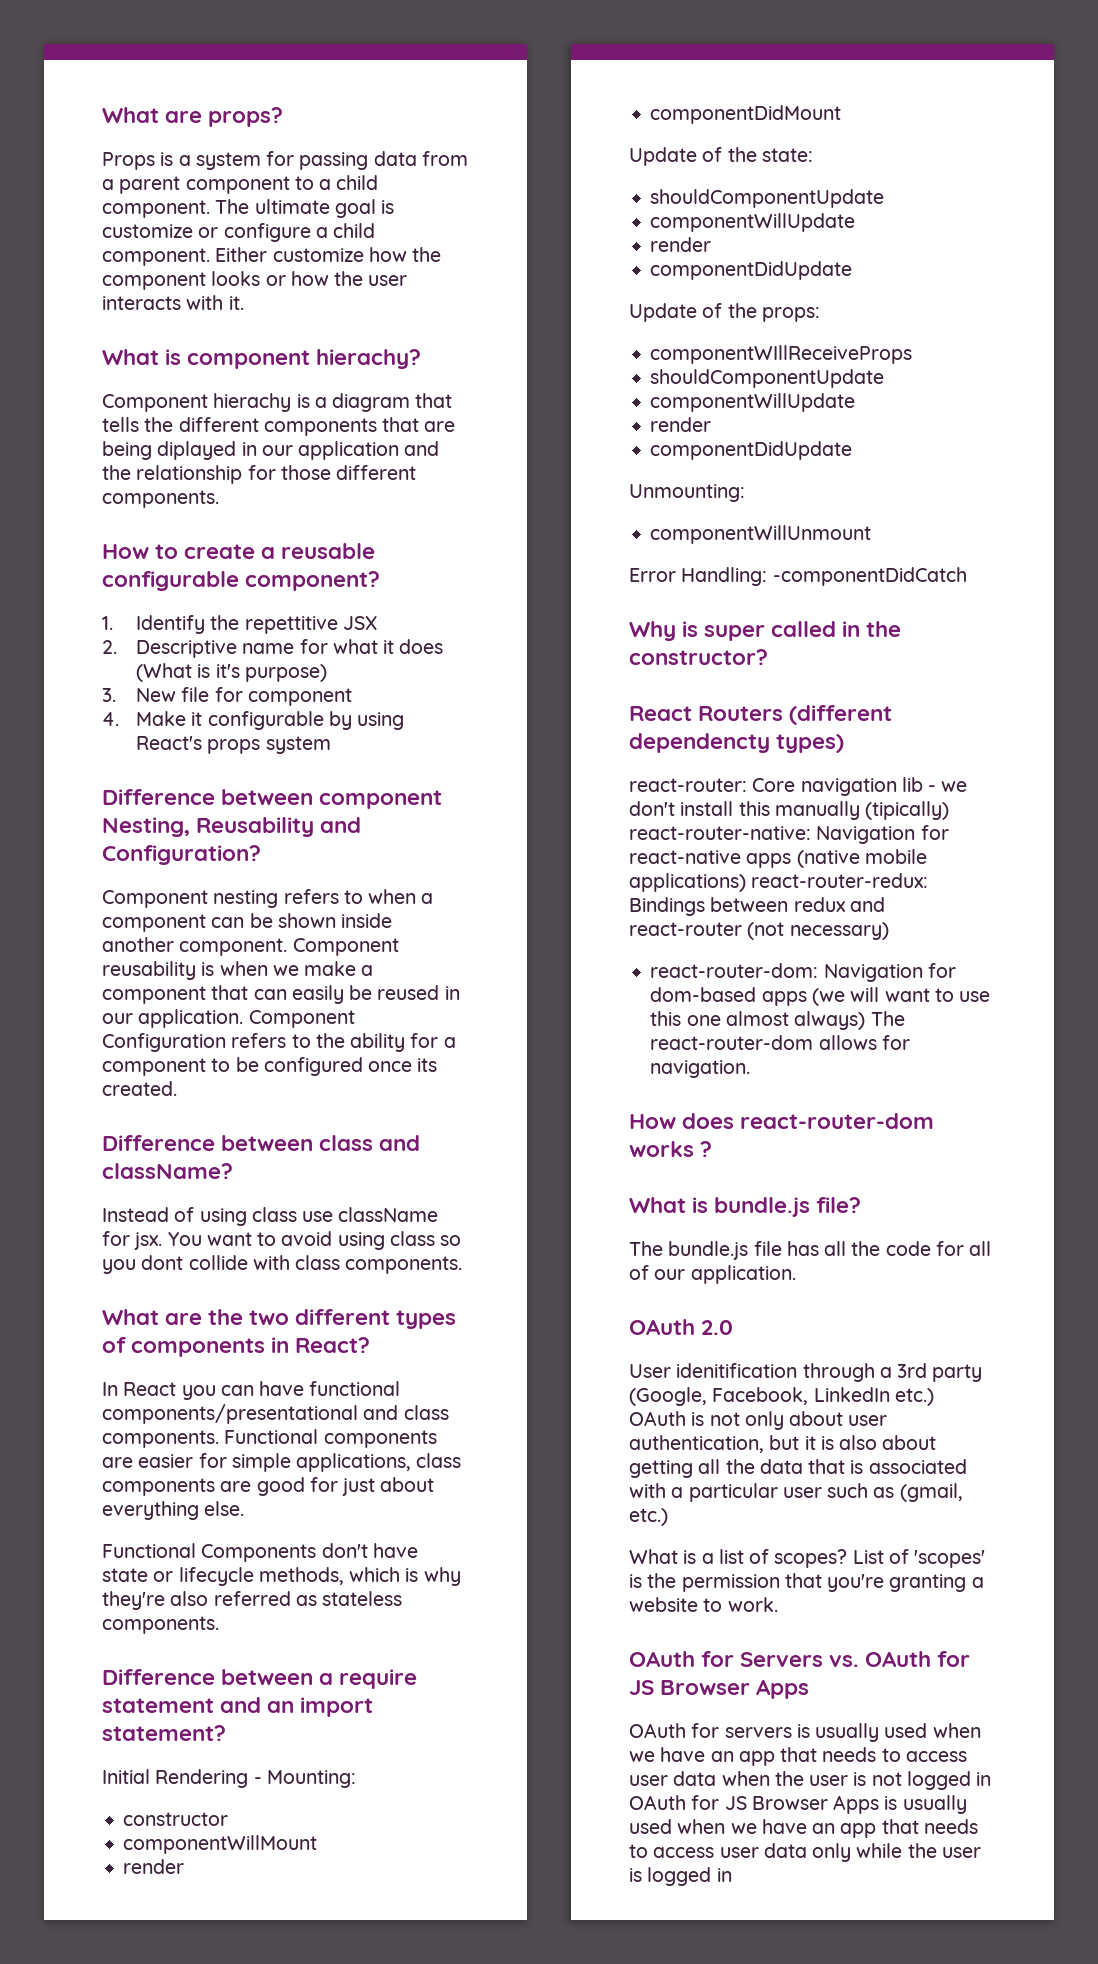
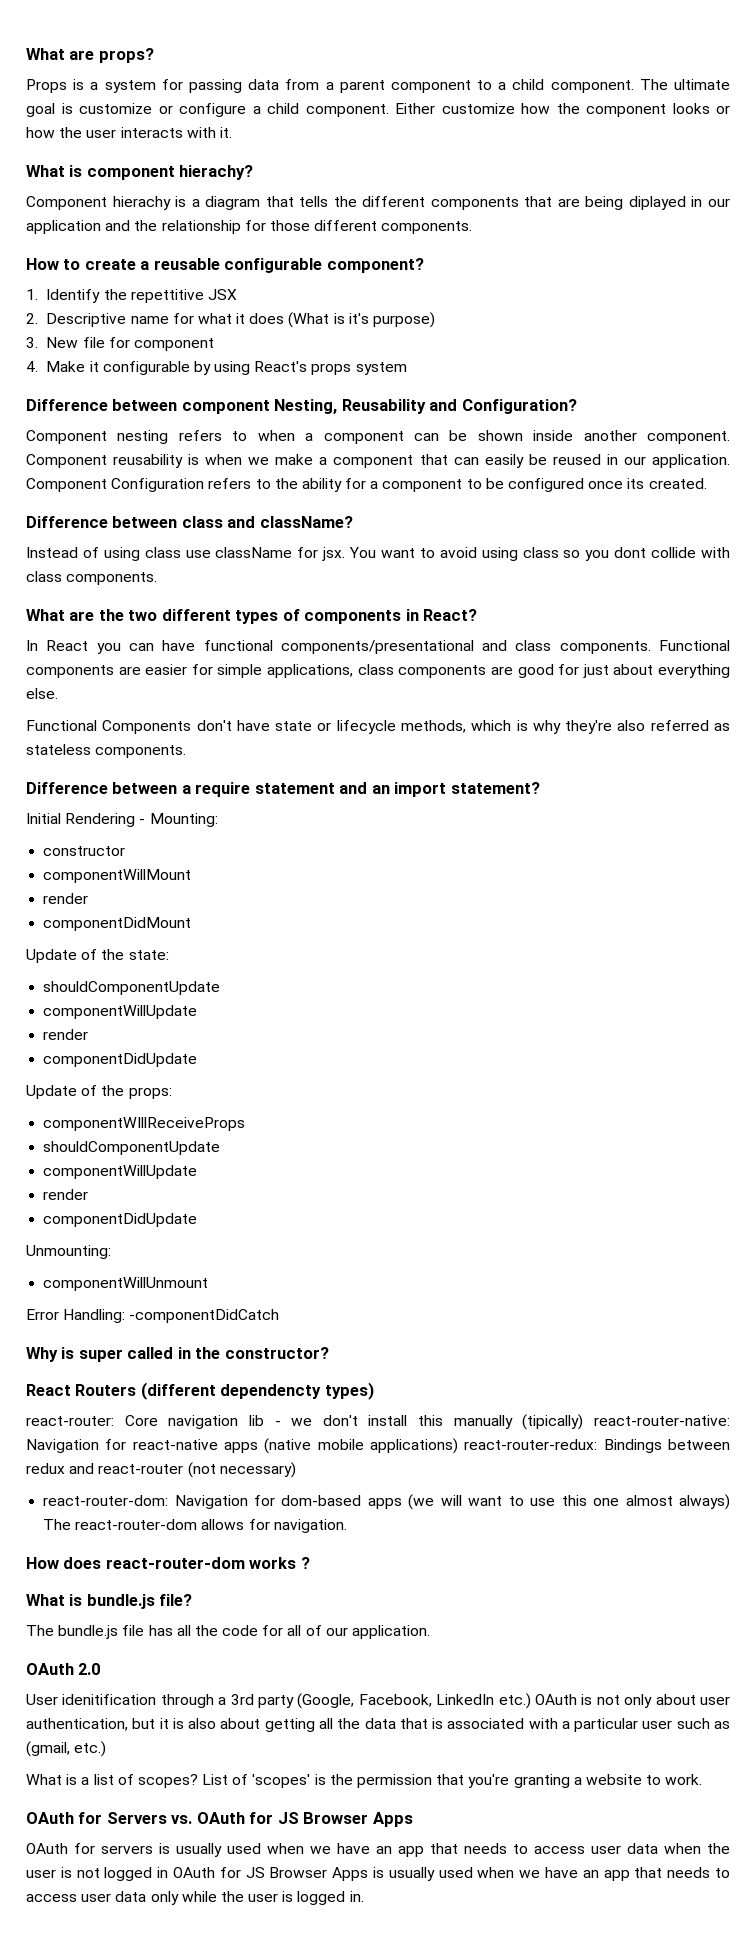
[716,1868,732,1882] in -> [349,1891,364,1902] in.

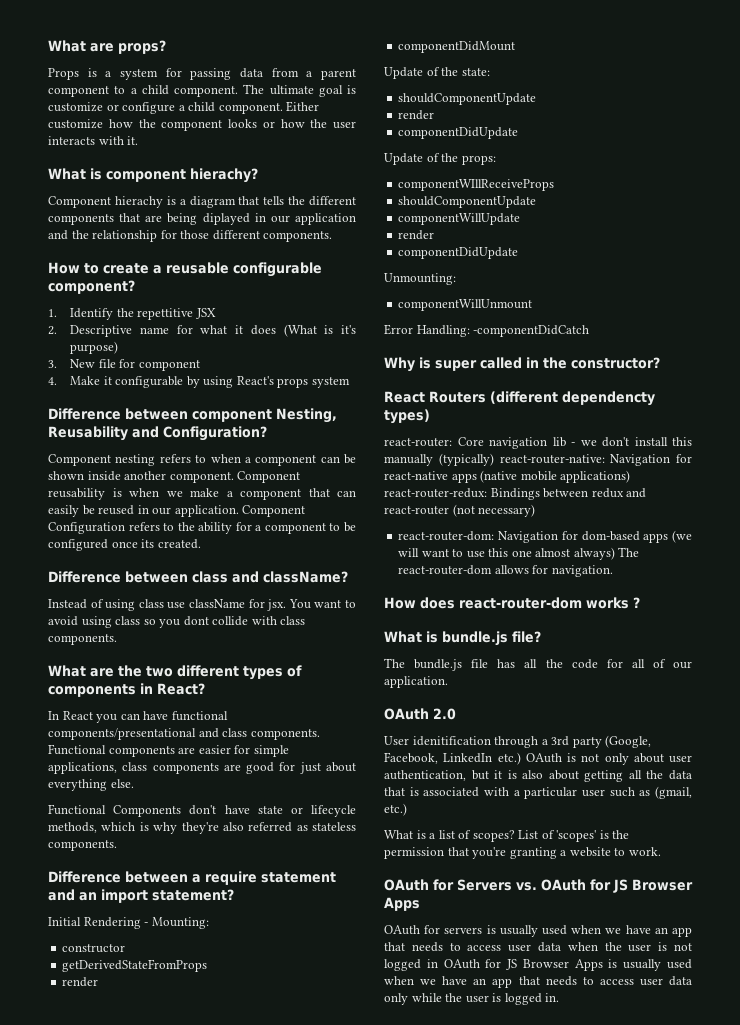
[43,869,192,883] componentWillMount -> [62,959,208,972] getDerivedStateFromProps
[43,1005,198,1019] // componentWillUpdate -> (537, 99) none
[522,1414,584,1430] (tipically) -> [438,453,494,466] (typically)

